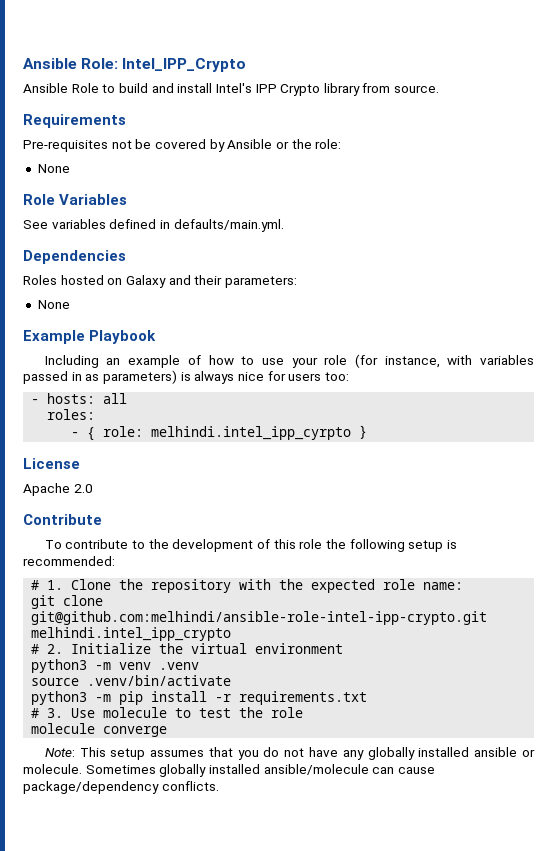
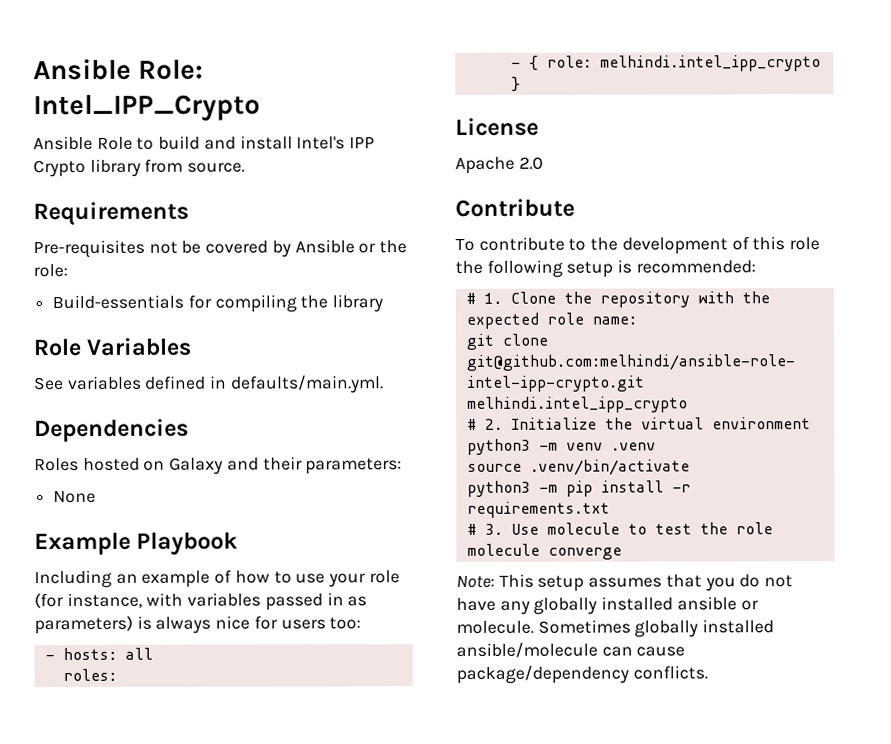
[37,164,70,173] // None -> [52,294,384,313] // Build-essentials for compiling the library
[151,426,352,440] melhindi.intel_ipp_cyrpto -> [599,55,821,72] melhindi.intel_ipp_crypto

